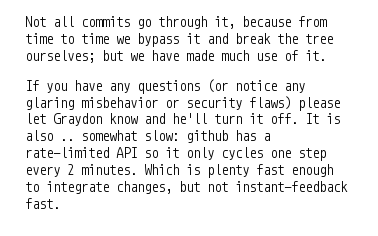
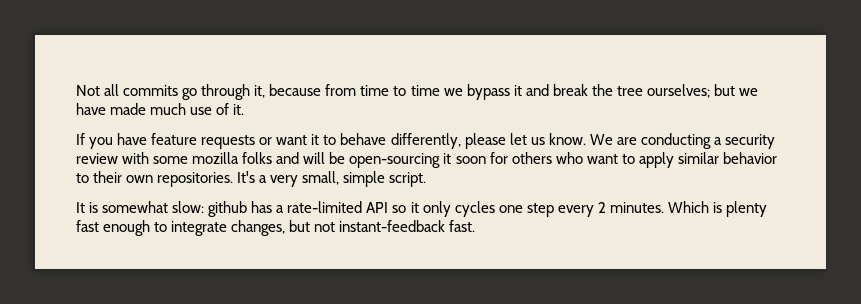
[109,79,305,94] [25,96,340,111] [25,113,340,126] [25,130,74,141] any questions (or notice any glaring misbehavior or security flaws) please let Graydon know and he'll turn it off. It is also .. -> [151,133,775,149] [76,152,777,168] [76,171,427,187] [76,202,99,213] feature requests or want it to behave differently, please let us know. We are conducting a security review with some mozilla folks and will be open-sourcing it soon for others who want to apply similar behavior to their own repositories. It's a very small, simple script. // It is

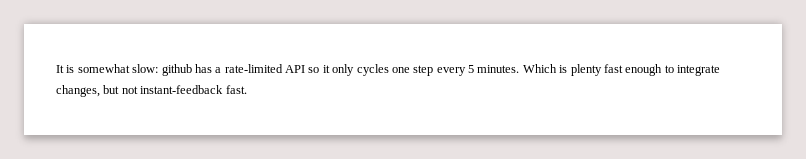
[76,84,758,100] [76,103,245,115] [76,133,775,149] [76,152,777,168] [76,171,427,187] Not all commits go through it, because from time to time we bypass it and break the tree ourselves; but we have made much use of it. // If you have feature requests or want it to behave differently, please let us know. We are conducting a security review with some mozilla folks and will be open-sourcing it soon for others who want to apply similar behavior to their own repositories. It's a very small, simple script. // -> (56, 69) none
[597,202,606,213] 2 -> [468,65,474,73] 5

